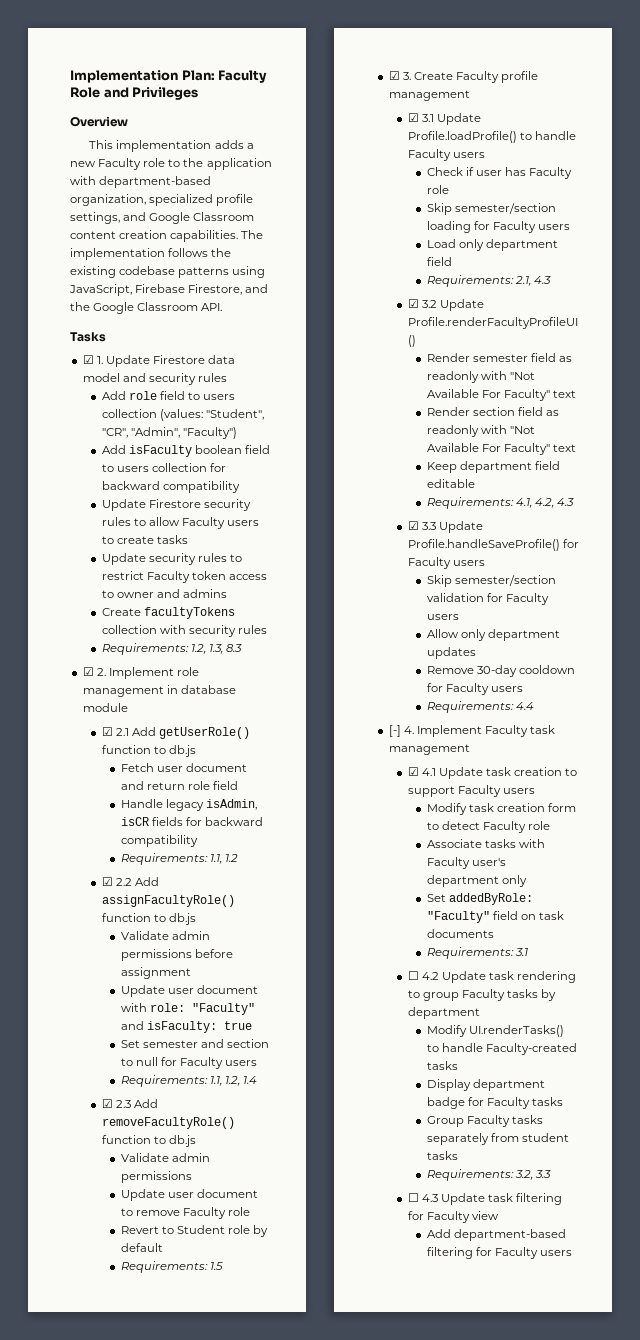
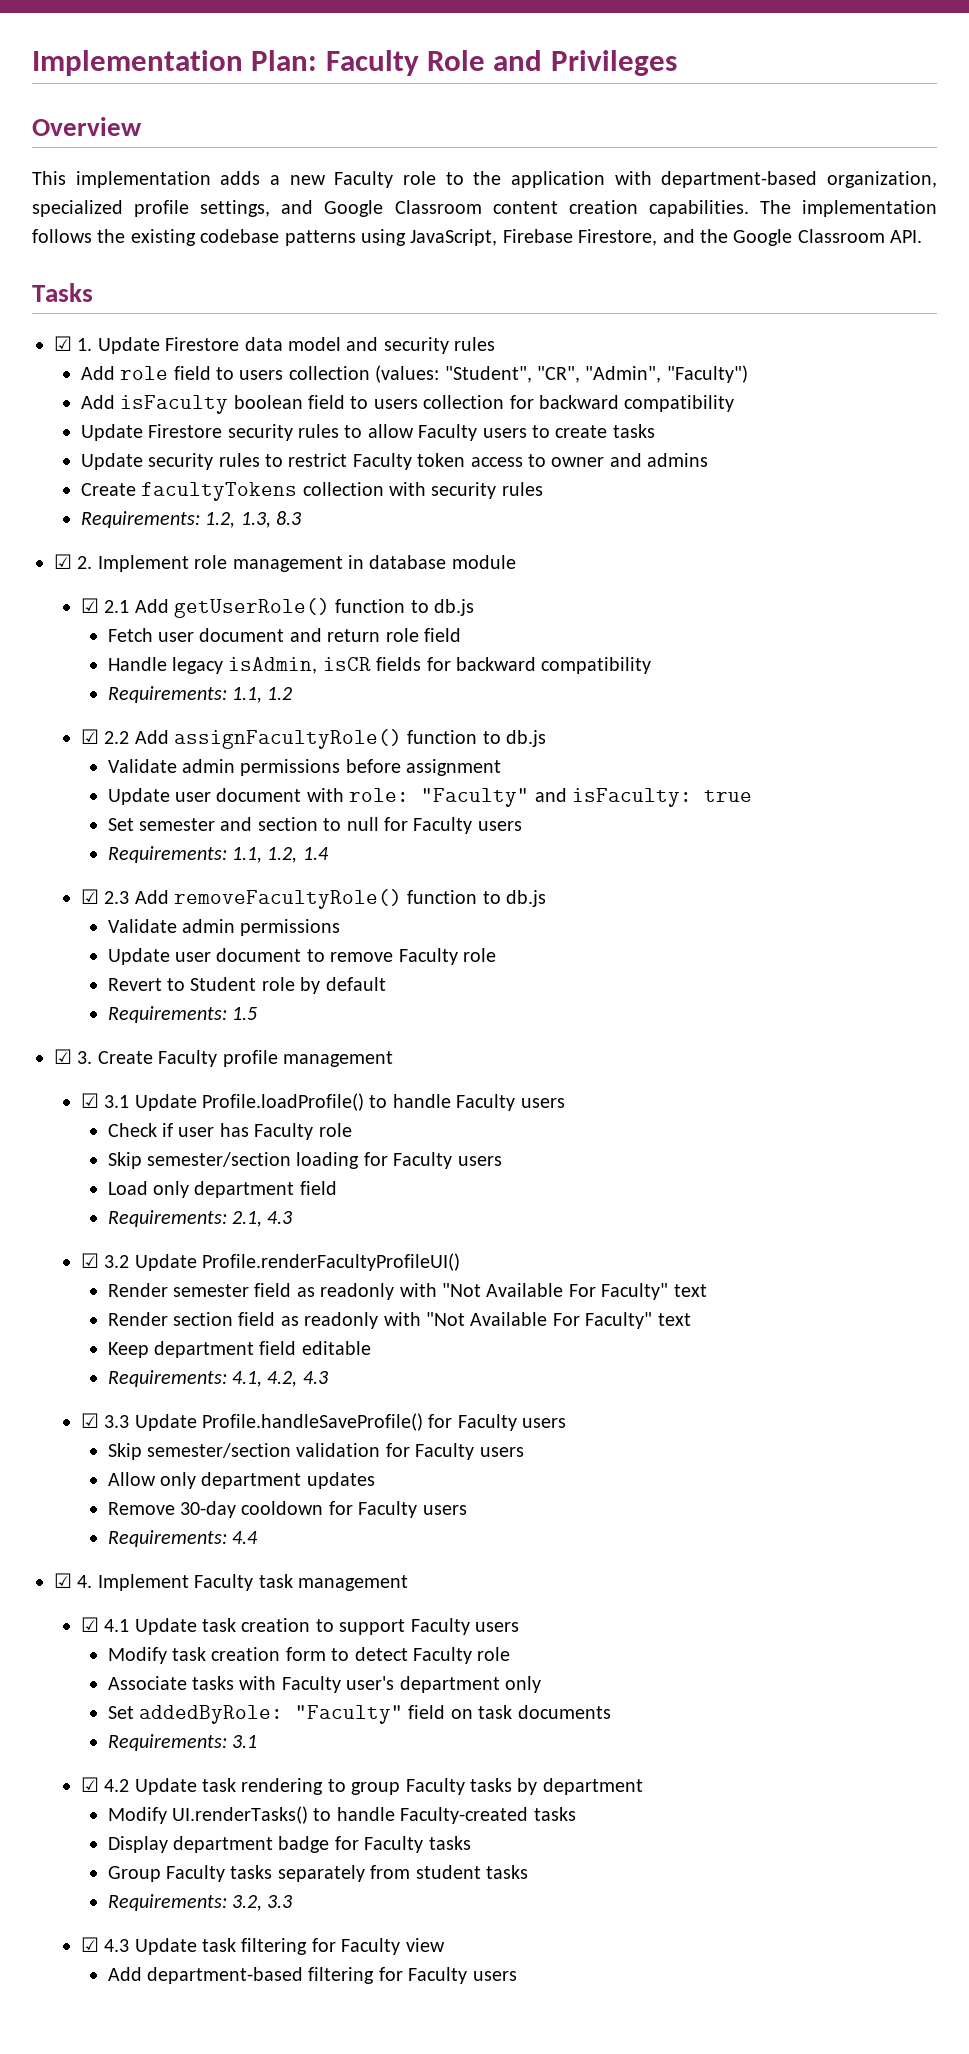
[388,725,401,737] [-] -> [54,1573,72,1588] ☑
[407,971,419,980] ☐ -> [80,1777,99,1792] ☑
[407,1193,419,1202] ☐ -> [80,1937,99,1952] ☑

